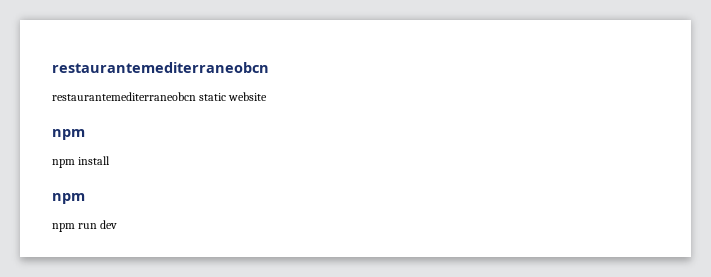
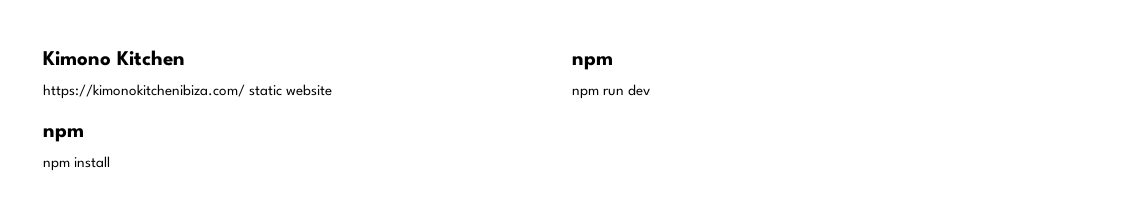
[52,62,269,73] [52,92,196,101] restaurantemediterraneobcn // restaurantemediterraneobcn -> [43,50,185,66] [43,84,245,99] Kimono Kitchen // https://kimonokitchenibiza.com/

